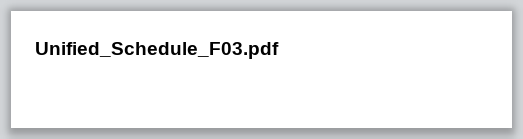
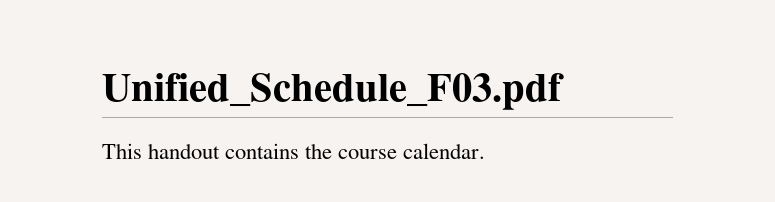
(279, 50) none -> [102,143,486,159] // This handout contains the course calendar.

